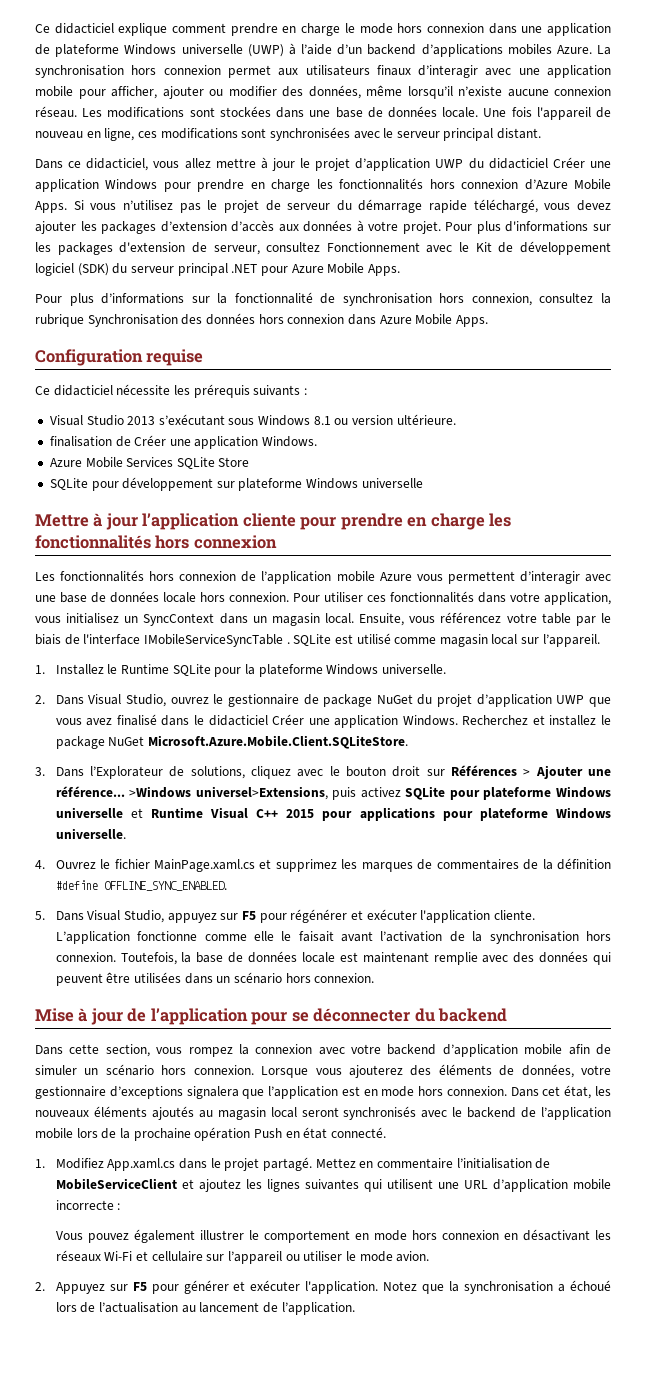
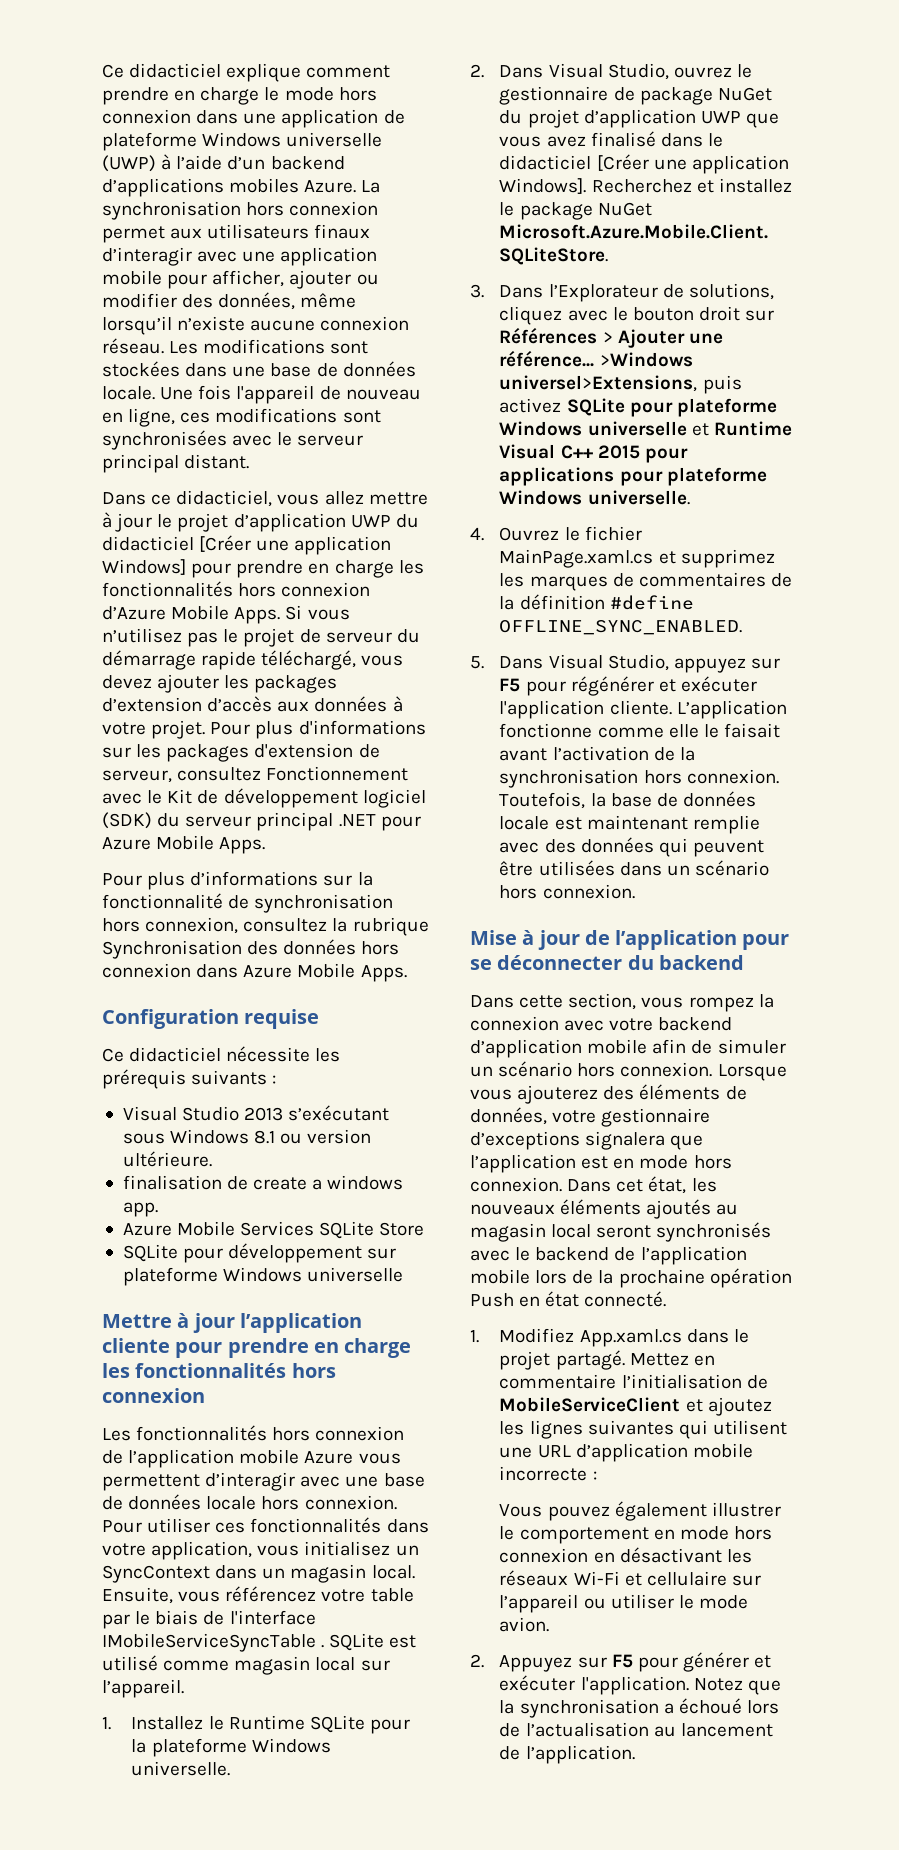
[552,157,611,168] [35,179,158,192] Créer une application Windows -> [199,535,392,555] [102,559,186,575] [Créer une application Windows]
[134,435,318,449] Créer une application Windows. -> [253,1175,404,1190] [122,1202,158,1217] create a windows app.
[272,714,458,728] Créer une application Windows. -> [596,154,789,174] [499,178,587,194] [Créer une application Windows].

